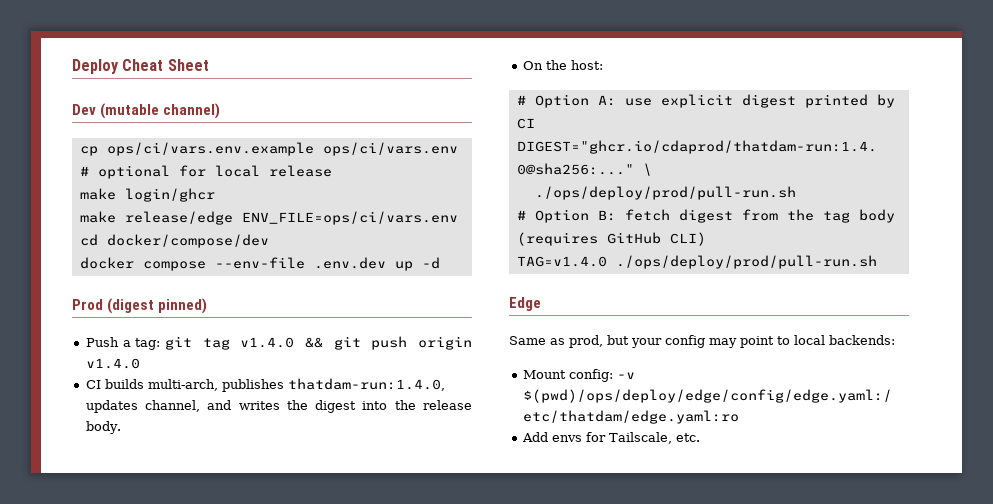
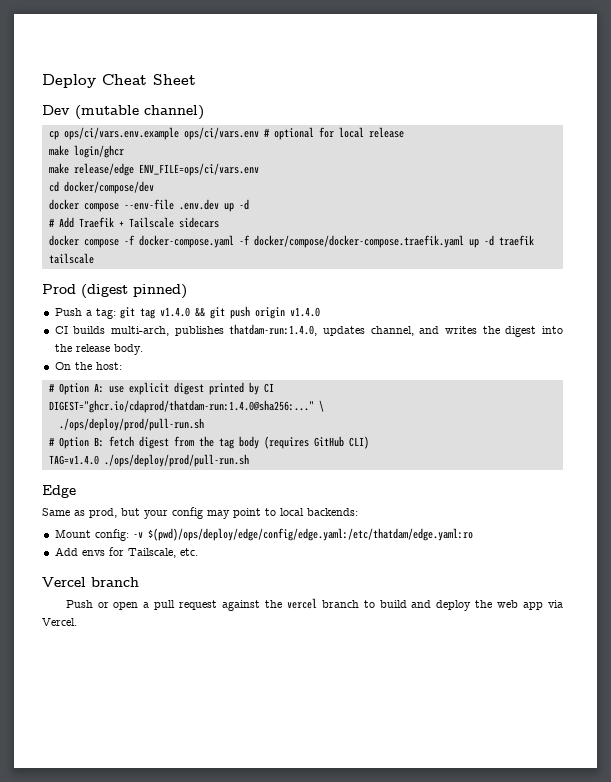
(440, 263) none -> [48,217,219,228] [48,235,534,248] [48,253,94,264] // # Add Traefik + Tailscale sidecars // docker compose -f docker-compose.yaml -f docker/compose/docker-compose.traefik.yaml up -d traefik tailscale
(700, 437) none -> [42,577,139,587] [65,598,564,611] [42,618,77,626] // Vercel branch // Push or open a pull request against the vercel branch to build and deploy the web app via Vercel.

